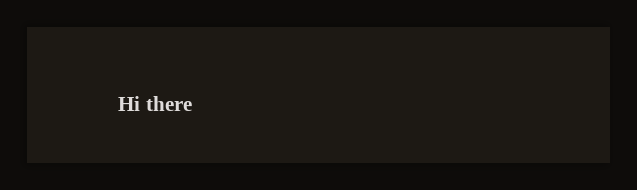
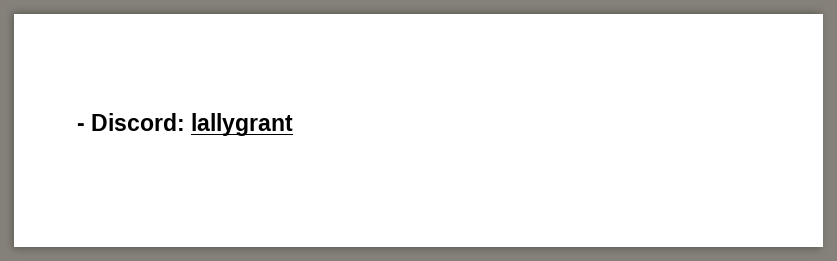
[118,96,192,111] Hi there -> [77,113,294,136] - Discord: lallygrant

